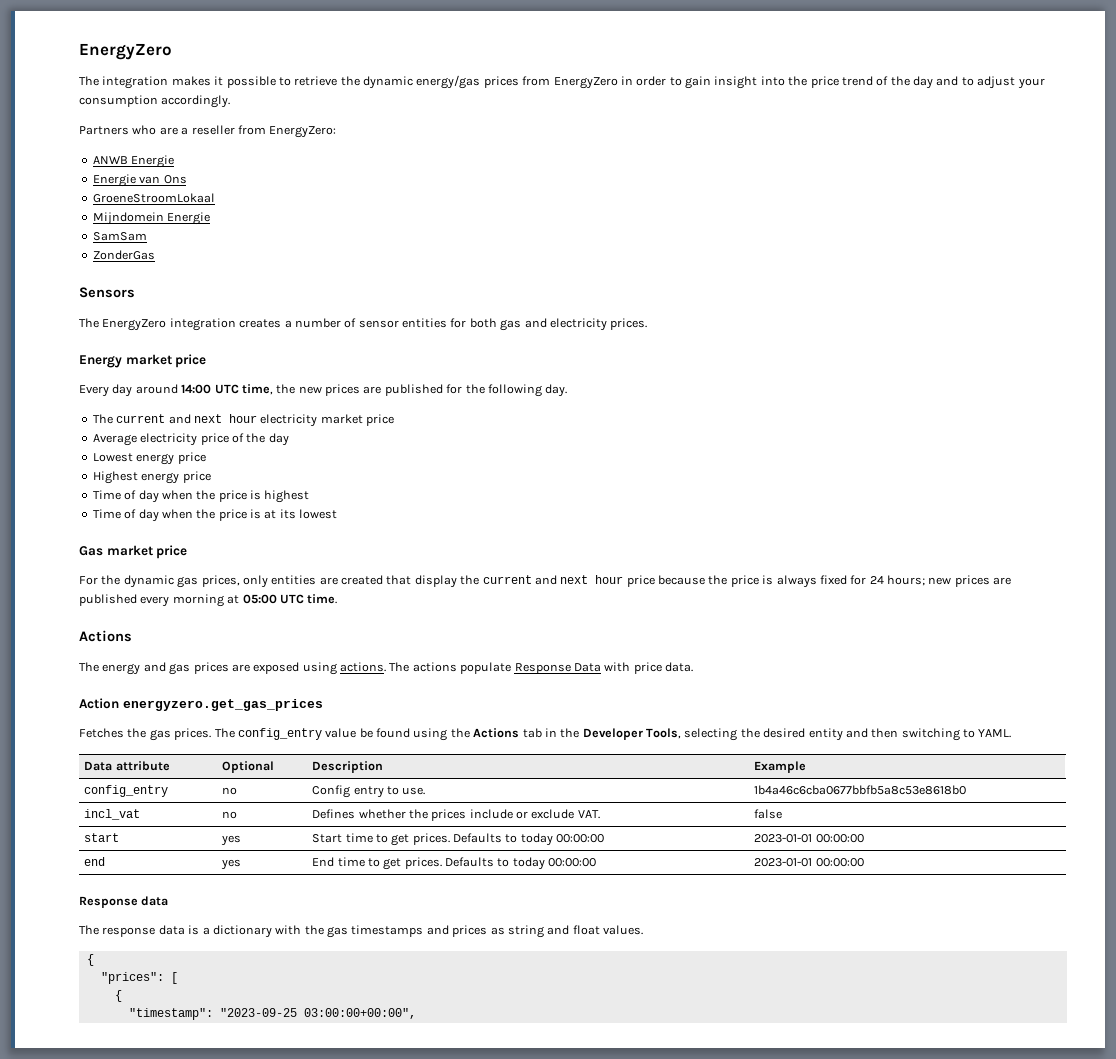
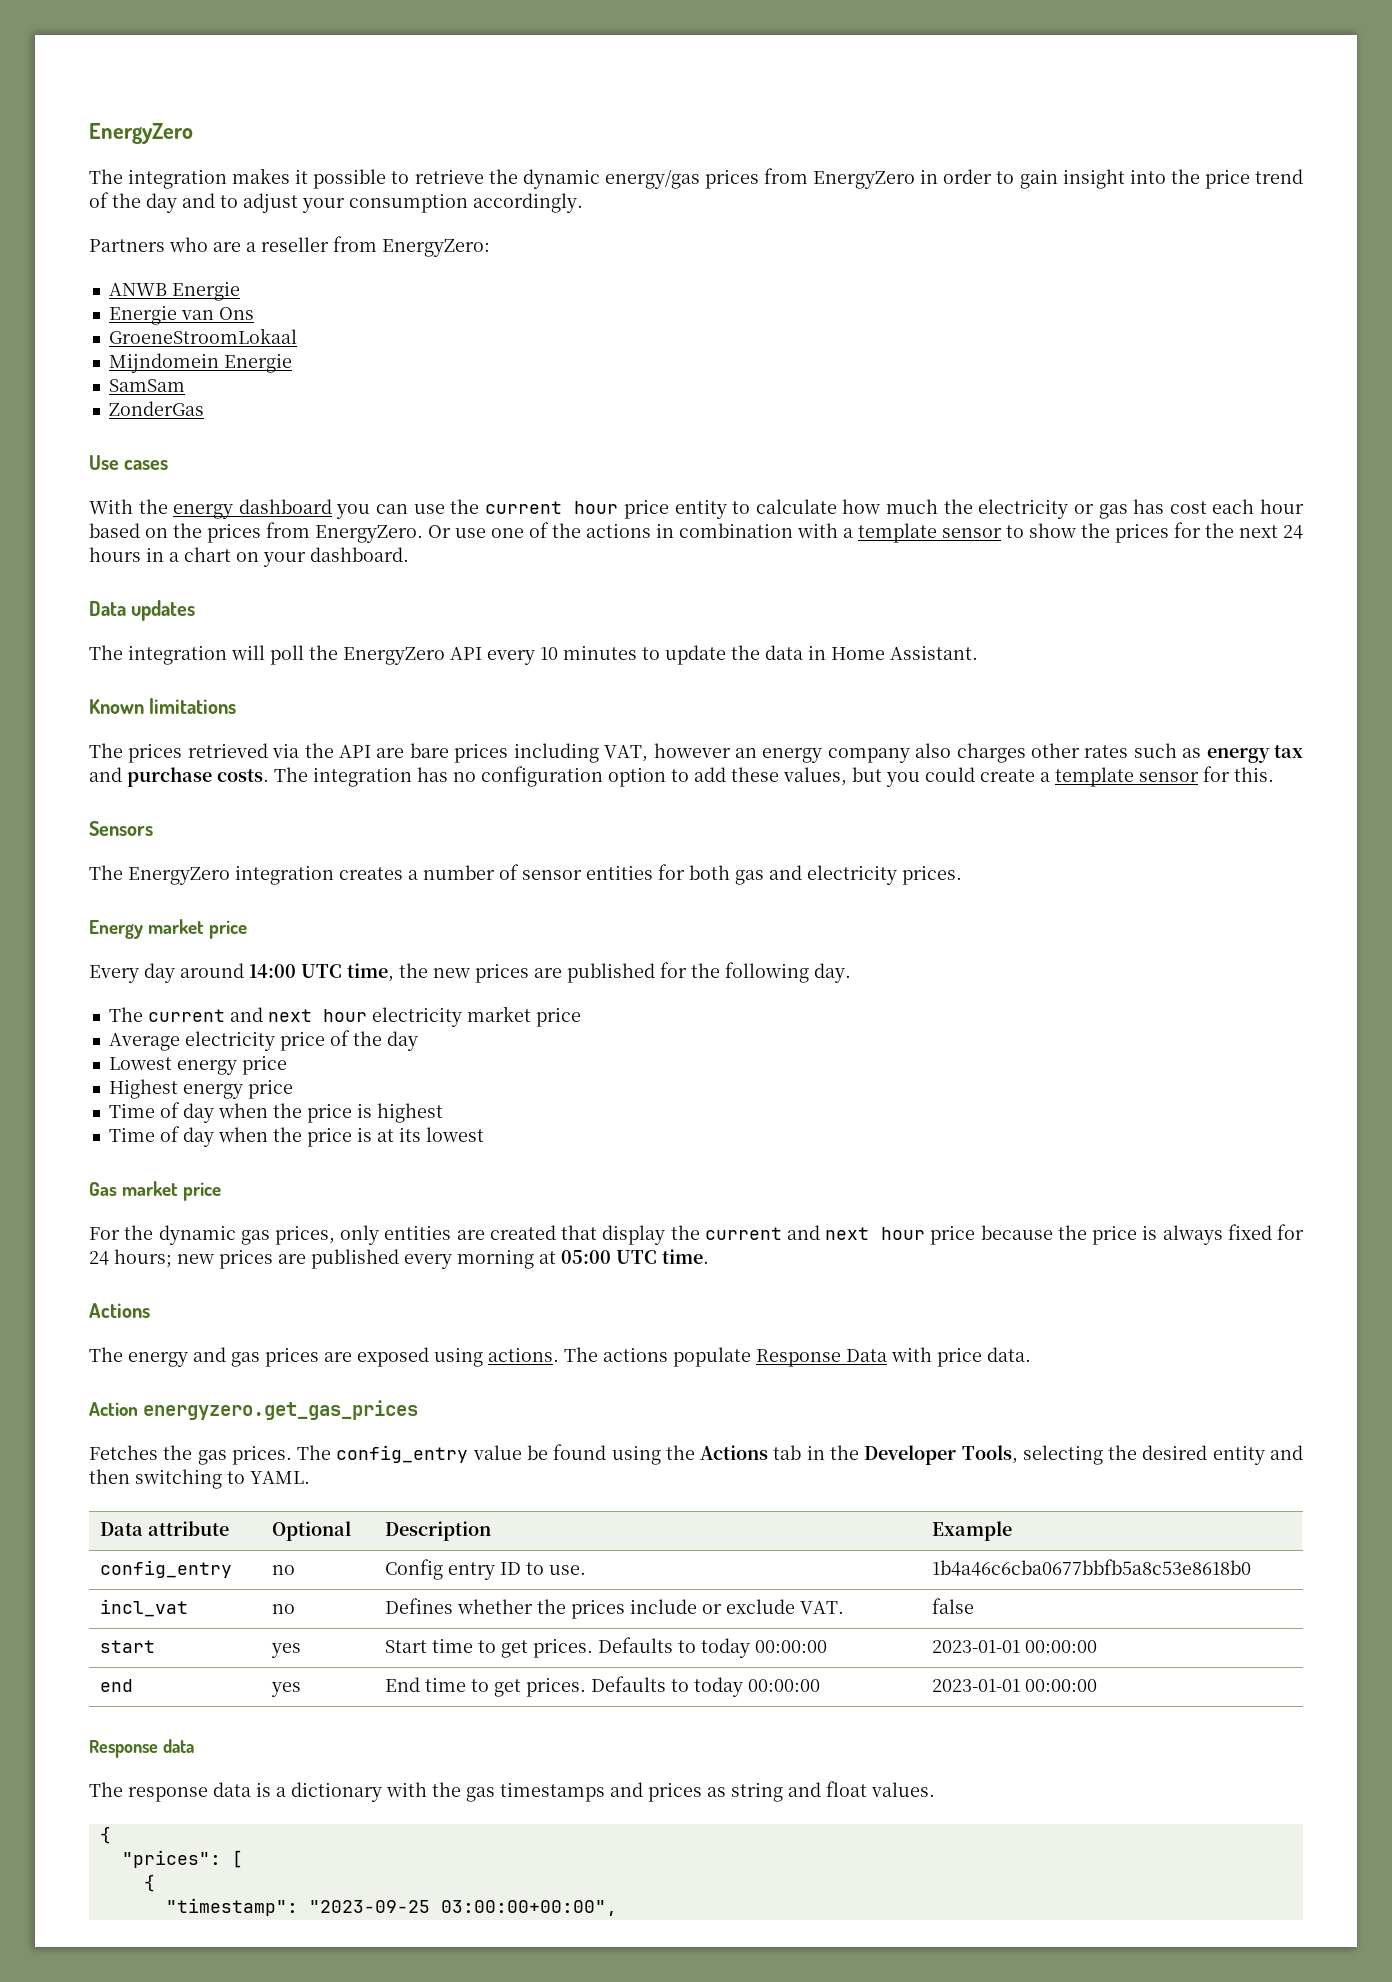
(155, 255) none -> [89,455,169,470] [89,499,1305,519] [89,522,1303,543] [89,547,409,567] [89,600,196,621] [89,645,978,665] [89,698,237,714] [89,743,1303,763] [89,766,1274,787] // Use cases // With the energy dashboard you can use the current hour price entity to calculate how much the electricity or gas has cost each hour based on the prices from EnergyZero. Or use one of the actions in combination with a template sensor to show the prices for the next 24 hours in a chart on your dashboard. // Data updates // The integration will poll the EnergyZero API every 10 minutes to update the data in Home Assistant. // Known limitations // The prices retrieved via the API are bare prices including VAT, however an energy company also charges other rates such as energy tax and purchase costs. The integration has no configuration option to add these values, but you could create a template sensor for this.
(384, 792) none -> [499,1562,521,1575] ID

